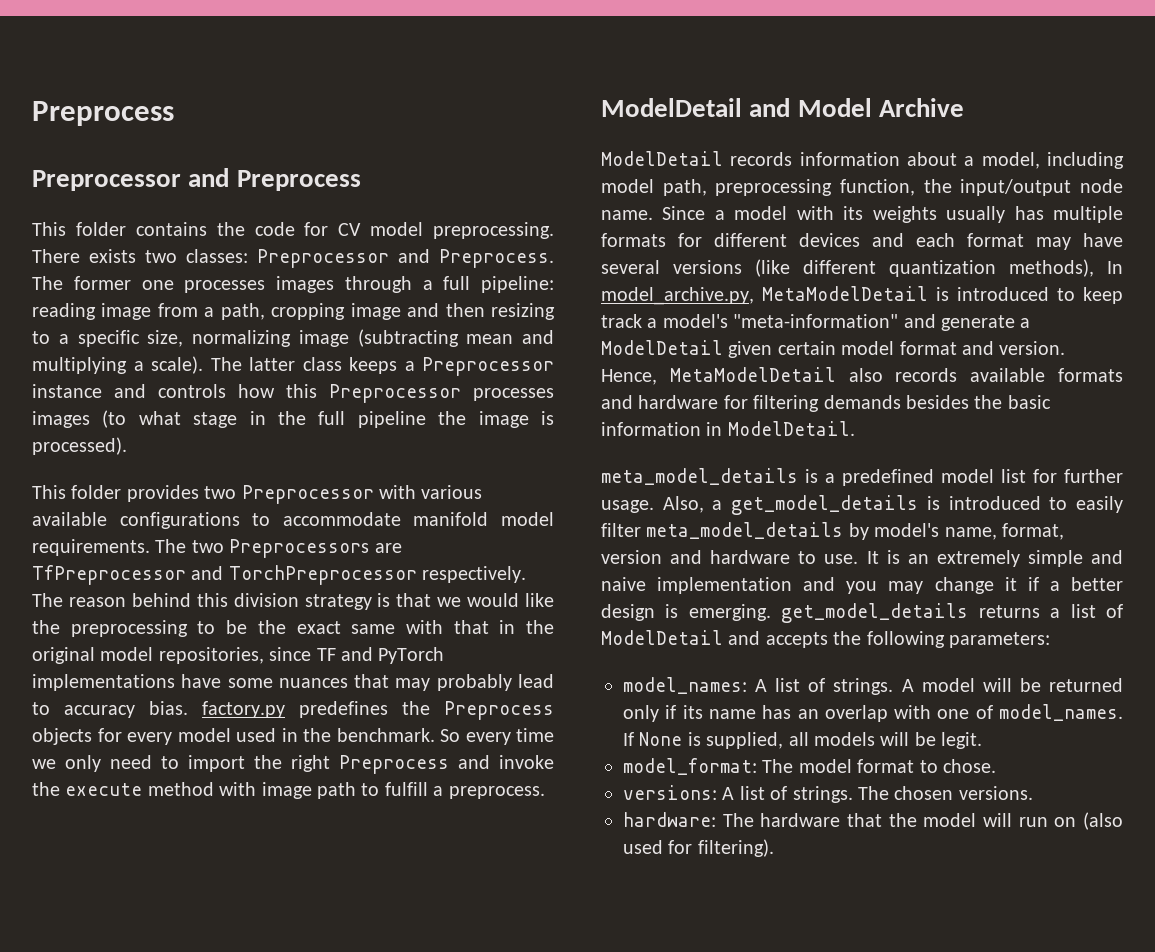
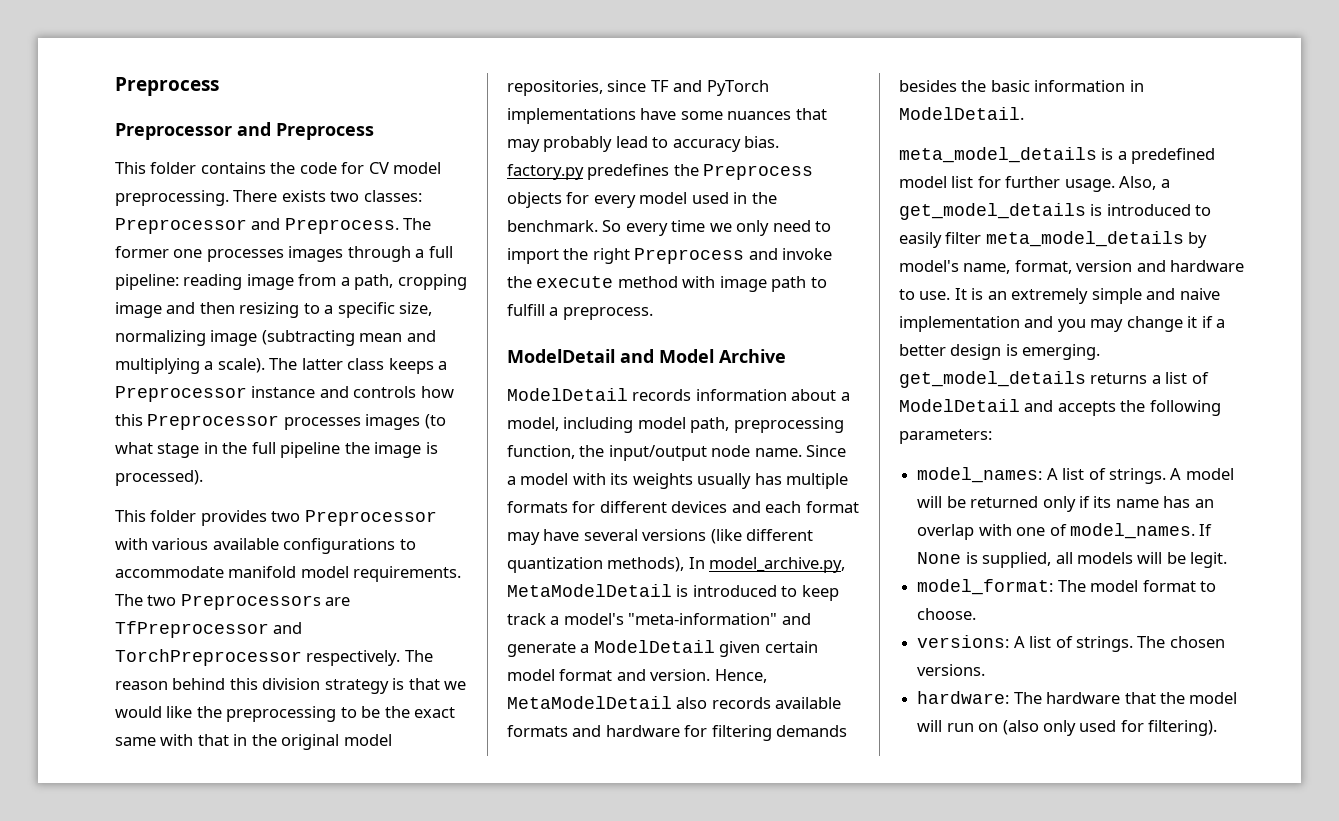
[943,759,996,773] chose. -> [917,608,977,620] choose.
(1123, 821) none -> [1042,720,1076,736] only

